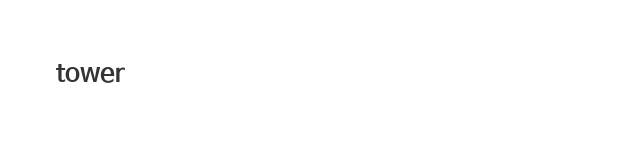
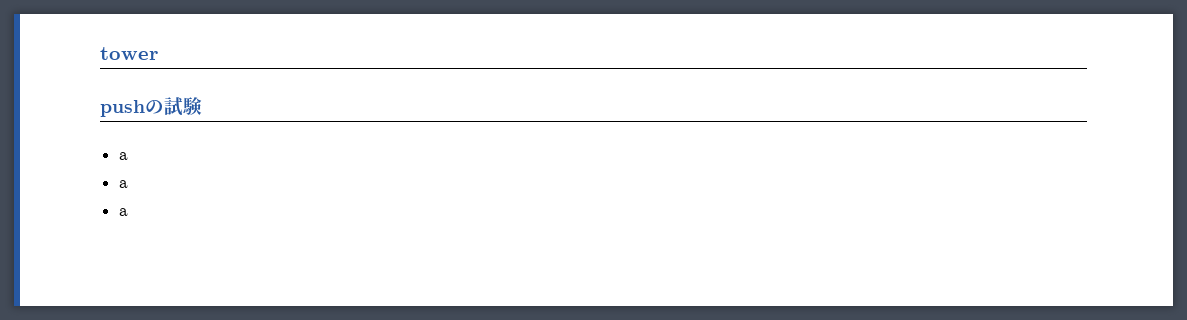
(125, 73) none -> [100,97,202,117] [118,152,128,160] [118,180,128,188] [118,208,128,216] // pushの試験 // a // a // a

